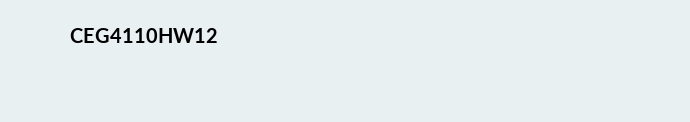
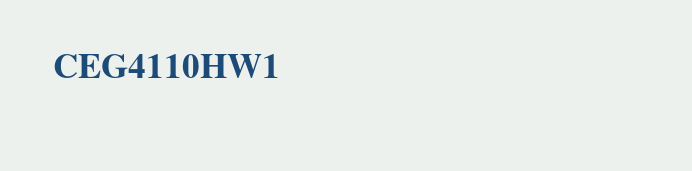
[70,28,218,43] CEG4110HW12 -> [53,54,280,78] CEG4110HW1

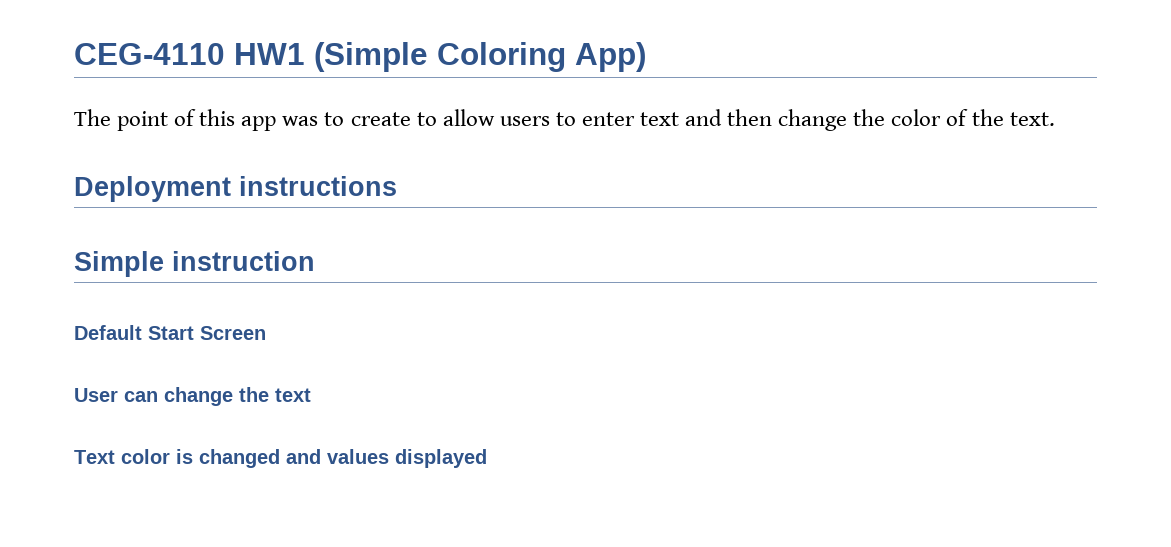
[53,54,280,78] CEG4110HW1 -> [74,42,646,72] [74,109,1055,131] [74,176,397,202] [74,251,315,277] [74,325,266,340] [74,387,311,406] [74,449,487,468] CEG-4110 HW1 (Simple Coloring App) // The point of this app was to create to allow users to enter text and then change the color of the text. // Deployment instructions // Simple instruction // Default Start Screen // User can change the text // Text color is changed and values displayed

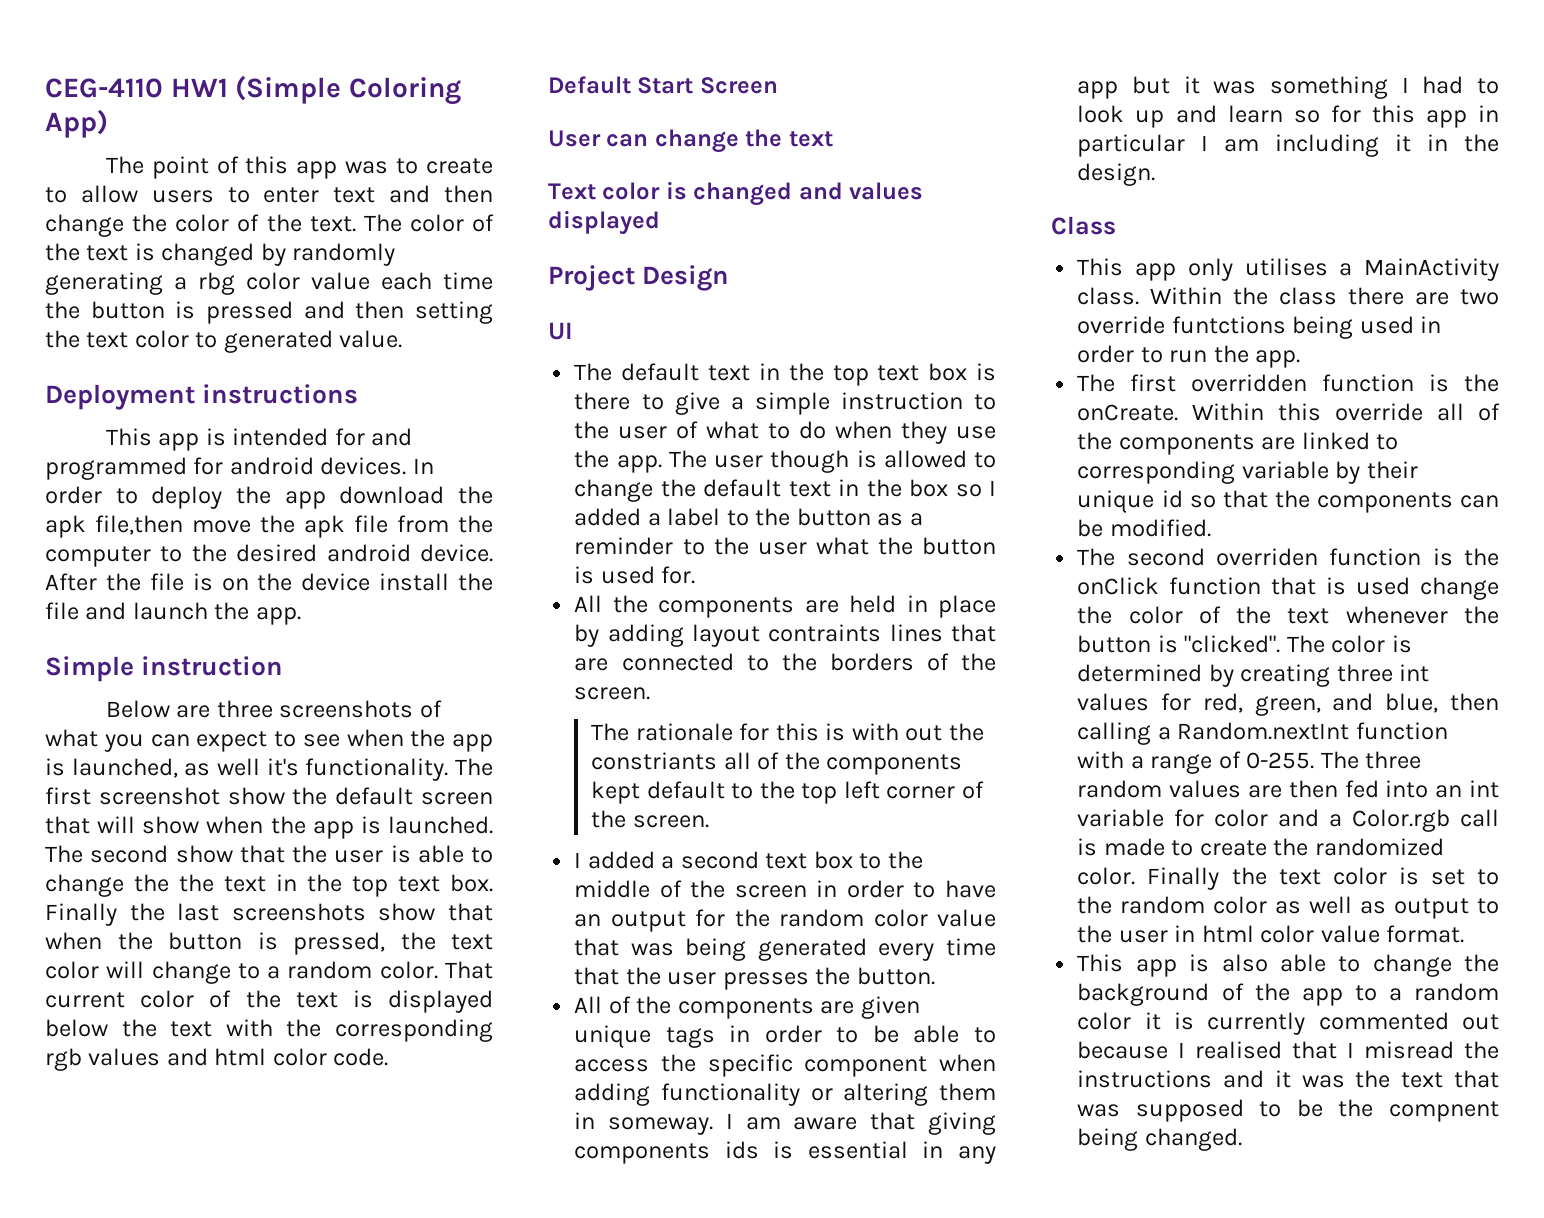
[74,176,397,202] [74,251,315,277] // Deployment instructions // Simple instruction -> [363,214,494,232] [45,243,396,266] [45,272,493,295] [45,301,494,324] [45,330,403,353] [45,384,359,410] [105,428,413,451] [45,457,434,480] [45,486,493,509] [45,515,493,538] [45,544,493,567] [45,573,493,591] [45,602,301,625] [45,656,284,682] [105,700,442,718] [45,729,493,752] [45,758,493,781] [45,787,493,805] [45,816,494,839] [45,845,493,863] [45,874,493,897] [45,903,494,926] [45,932,493,955] [45,961,493,984] [45,990,493,1013] [45,1019,493,1042] [45,1048,389,1071] The color of the text is changed by randomly generating a rbg color value each time the button is pressed and then setting the text color to generated value. // Deployment instructions // This app is intended for and programmed for android devices. In order to deploy the app download the apk file,then move the apk file from the computer to the desired android device. After the file is on the device install the file and launch the app. // Simple instruction // Below are three screenshots of what you can expect to see when the app is launched, as well it's functionality. The first screenshot show the default screen that will show when the app is launched. The second show that the user is able to change the the text in the top text box. Finally the last screenshots show that when the button is pressed, the text color will change to a random color. That current color of the text is displayed below the text with the corresponding rgb values and html color code.
(487, 458) none -> [548,265,730,291] [548,322,573,340] [574,363,996,386] [574,392,996,415] [574,421,996,444] [574,450,996,473] [574,479,996,502] [574,508,923,526] [574,537,996,555] [574,566,696,584] [574,595,996,618] [574,624,996,647] [574,653,996,671] [574,687,651,700] [591,723,984,741] [591,752,963,775] [591,781,984,804] [591,810,709,828] [574,851,923,869] [574,880,996,898] [574,909,996,932] [574,938,996,961] [574,967,935,990] [574,996,920,1019] [574,1025,996,1048] [574,1054,996,1077] [574,1083,996,1106] [574,1112,996,1135] [574,1141,996,1164] [1077,76,1499,99] [1077,105,1499,128] [1077,134,1499,157] [1077,163,1156,186] [1051,216,1116,235] [1077,258,1499,281] [1077,287,1499,305] [1077,316,1442,339] [1077,345,1301,368] [1077,374,1499,392] [1077,403,1500,421] [1077,432,1399,455] [1077,461,1418,484] [1077,490,1499,513] [1077,519,1211,537] [1077,548,1499,566] [1077,577,1499,600] [1077,606,1499,624] [1077,635,1412,653] [1077,664,1430,687] [1077,693,1499,716] [1077,722,1448,745] [1077,751,1422,774] [1077,780,1499,798] [1077,809,1499,832] [1077,838,1444,856] [1077,867,1499,890] [1077,896,1499,919] [1077,925,1465,943] [1077,954,1499,977] [1077,983,1499,1006] [1077,1012,1499,1035] [1077,1041,1499,1059] [1077,1070,1499,1088] [1077,1099,1499,1122] [1077,1128,1242,1151] // Project Design // UI // The default text in the top text box is there to give a simple instruction to the user of what to do when they use the app. The user though is allowed to change the default text in the box so I added a label to the button as a reminder to the user what the button is used for. // All the components are held in place by adding layout contraints lines that are connected to the borders of the screen. // The rationale for this is with out the constriants all of the components kept default to the top left corner of the screen. // I added a second text box to the middle of the screen in order to have an output for the random color value that was being generated every time that the user presses the button. // All of the components are given unique tags in order to be able to access the specific component when adding functionality or altering them in someway. I am aware that giving components ids is essential in any app but it was something I had to look up and learn so for this app in particular I am including it in the design. // Class // This app only utilises a MainActivity class. Within the class there are two override funtctions being used in order to run the app. // The first overridden function is the onCreate. Within this override all of the components are linked to corresponding variable by their unique id so that the components can be modified. // The second overriden function is the onClick function that is used change the color of the text whenever the button is "clicked". The color is determined by creating three int values for red, green, and blue, then calling a Random.nextInt function with a range of 0-255. The three random values are then fed into an int variable for color and a Color.rgb call is made to create the randomized color. Finally the text color is set to the random color as well as output to the user in html color value format. // This app is also able to change the background of the app to a random color it is currently commented out because I realised that I misread the instructions and it was the text that was supposed to be the compnent being changed.

